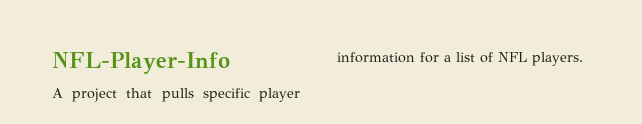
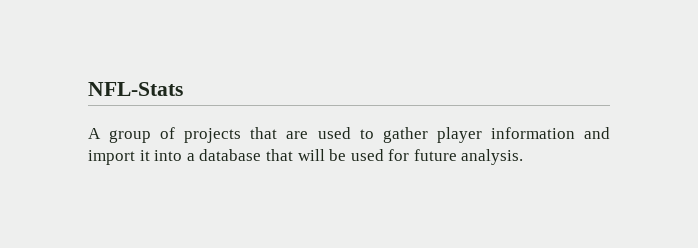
[52,52,230,74] NFL-Player-Info -> [88,82,183,96] NFL-Stats
[72,88,300,102] [337,52,583,66] project that pulls specific player information for a list of NFL players. -> [109,127,610,143] [88,149,524,165] group of projects that are used to gather player information and import it into a database that will be used for future analysis.

